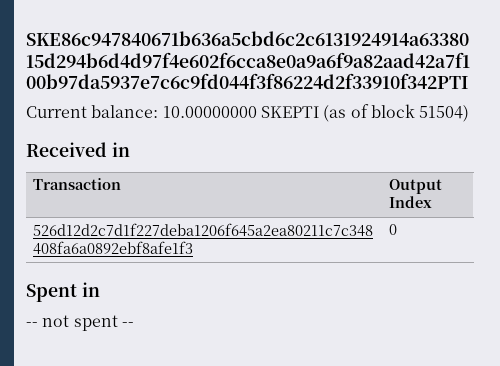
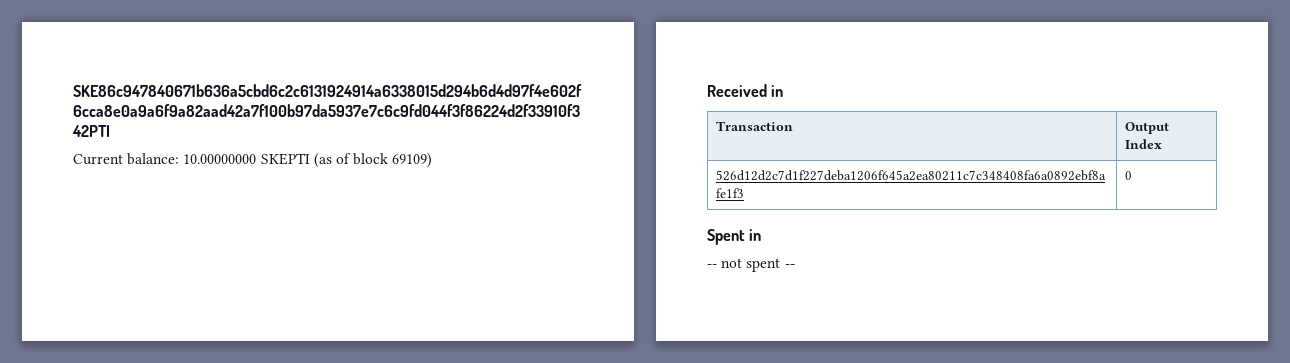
[419,105,470,122] 51504) -> [392,153,433,168] 69109)

